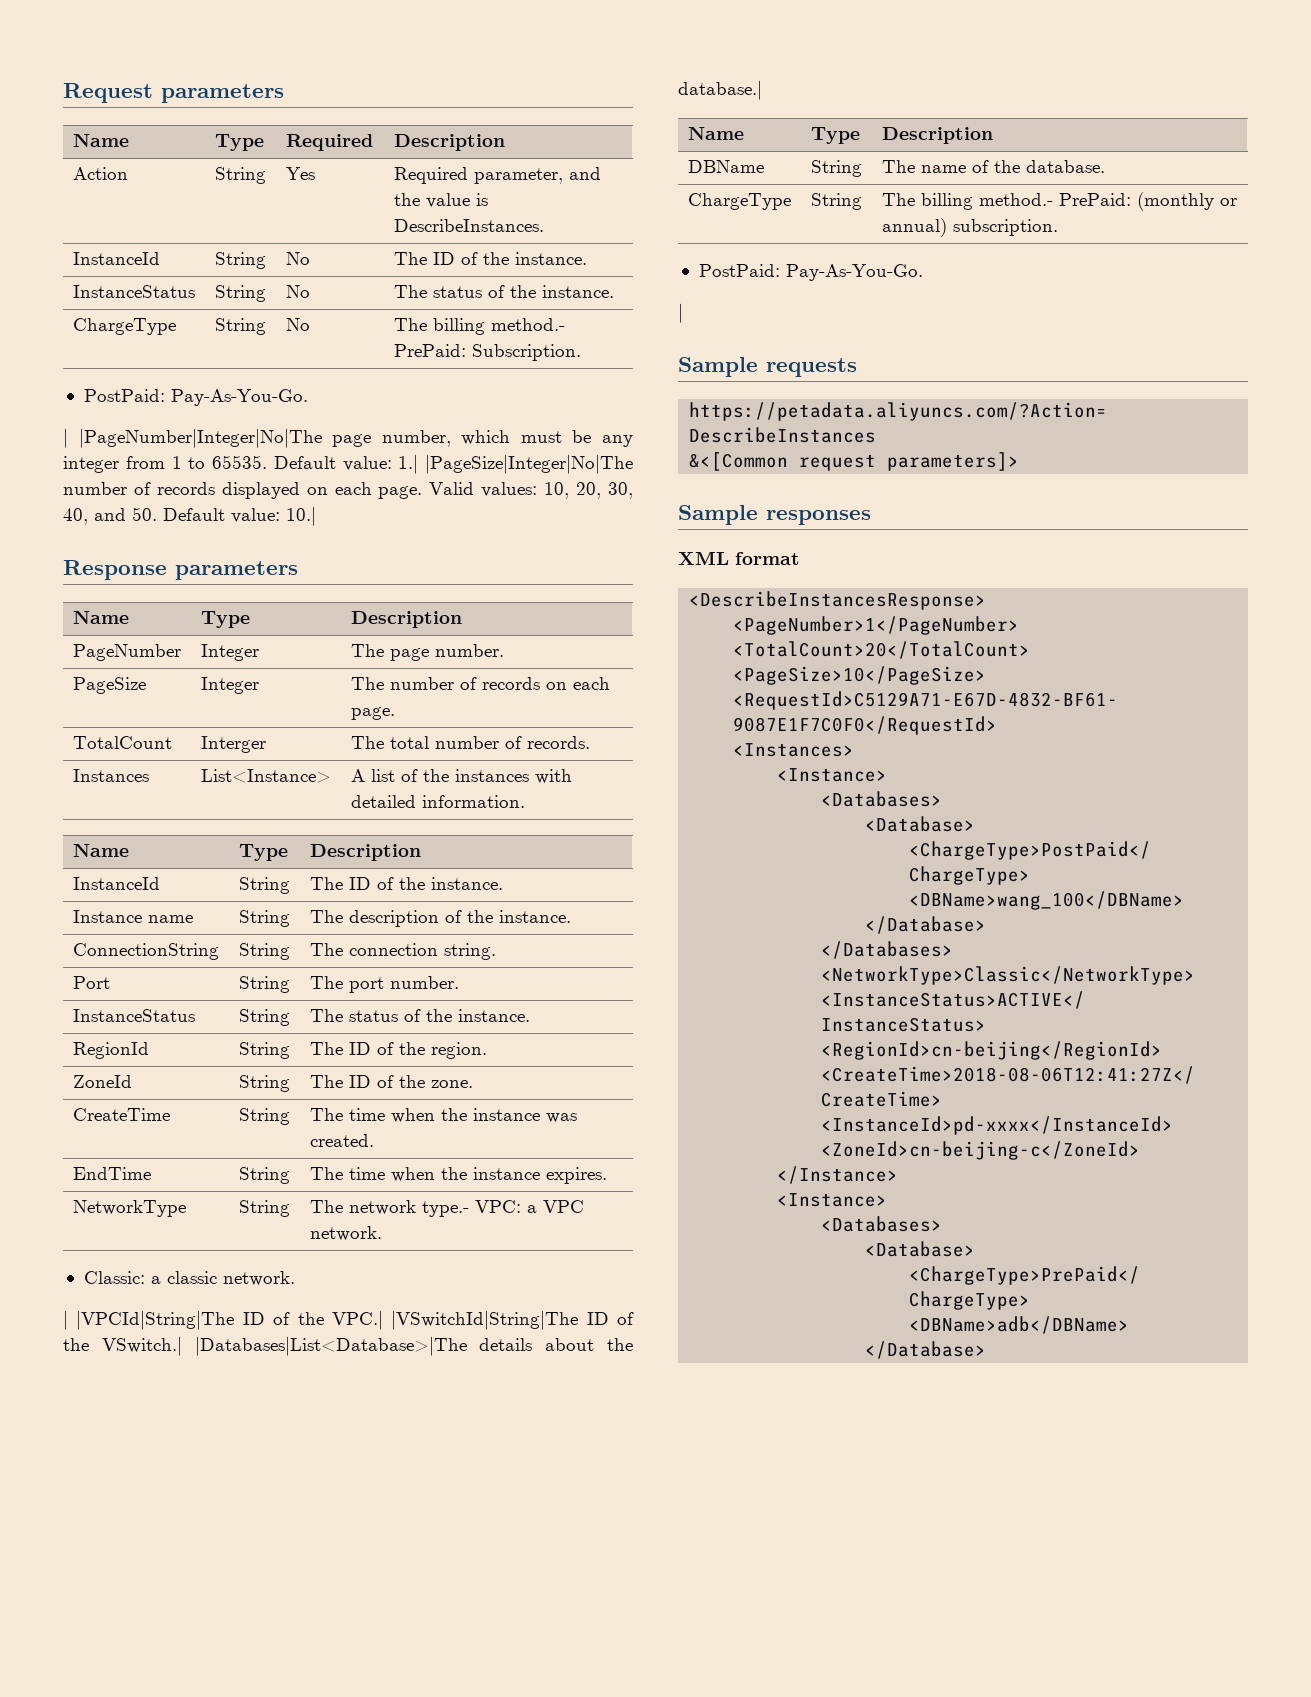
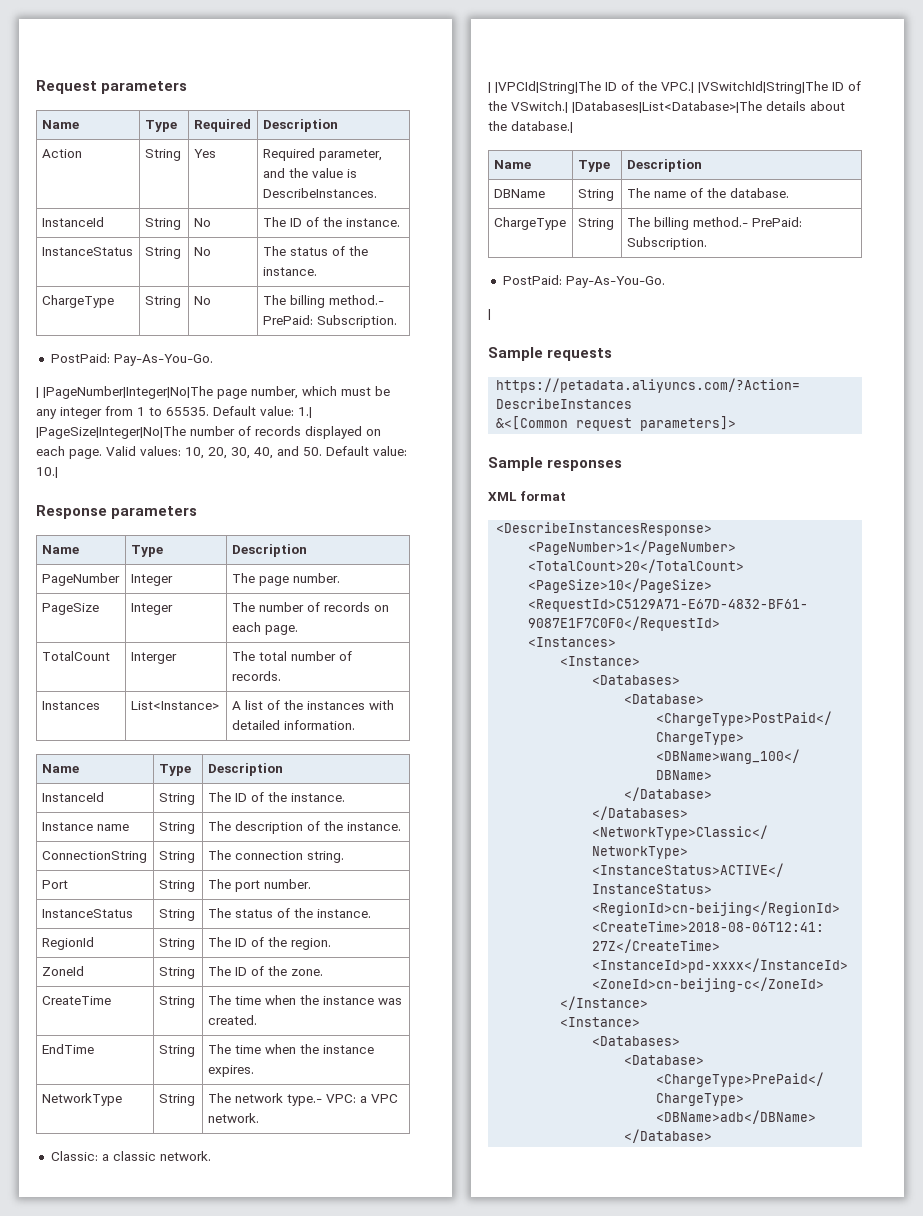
[1136,192,1237,211] [881,218,1058,237] (monthly or annual) subscription. -> [626,237,707,250] Subscription.

